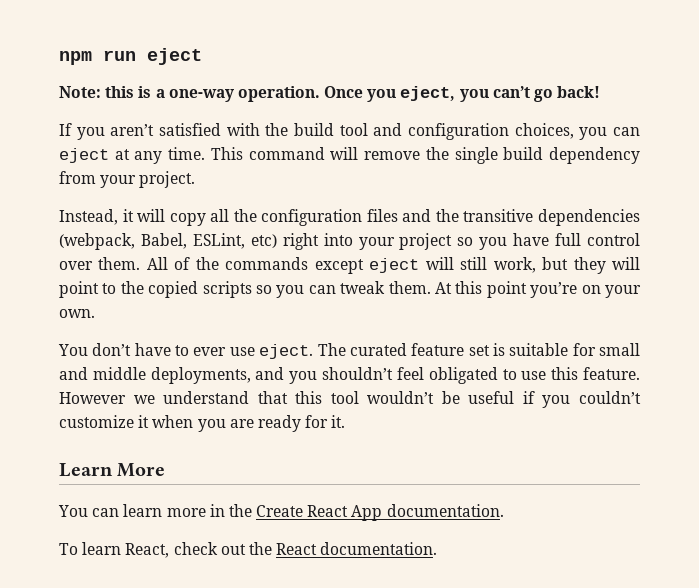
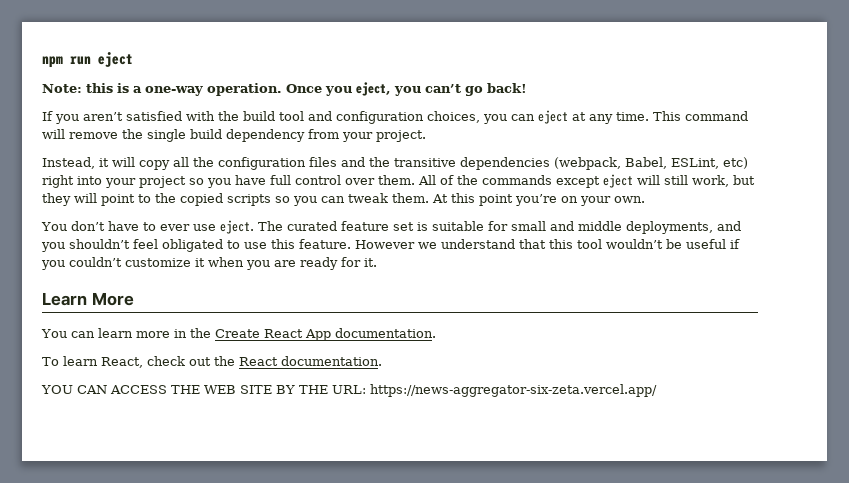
(438, 548) none -> [41,384,657,397] // YOU CAN ACCESS THE WEB SITE BY THE URL: https://news-aggregator-six-zeta.vercel.app/

